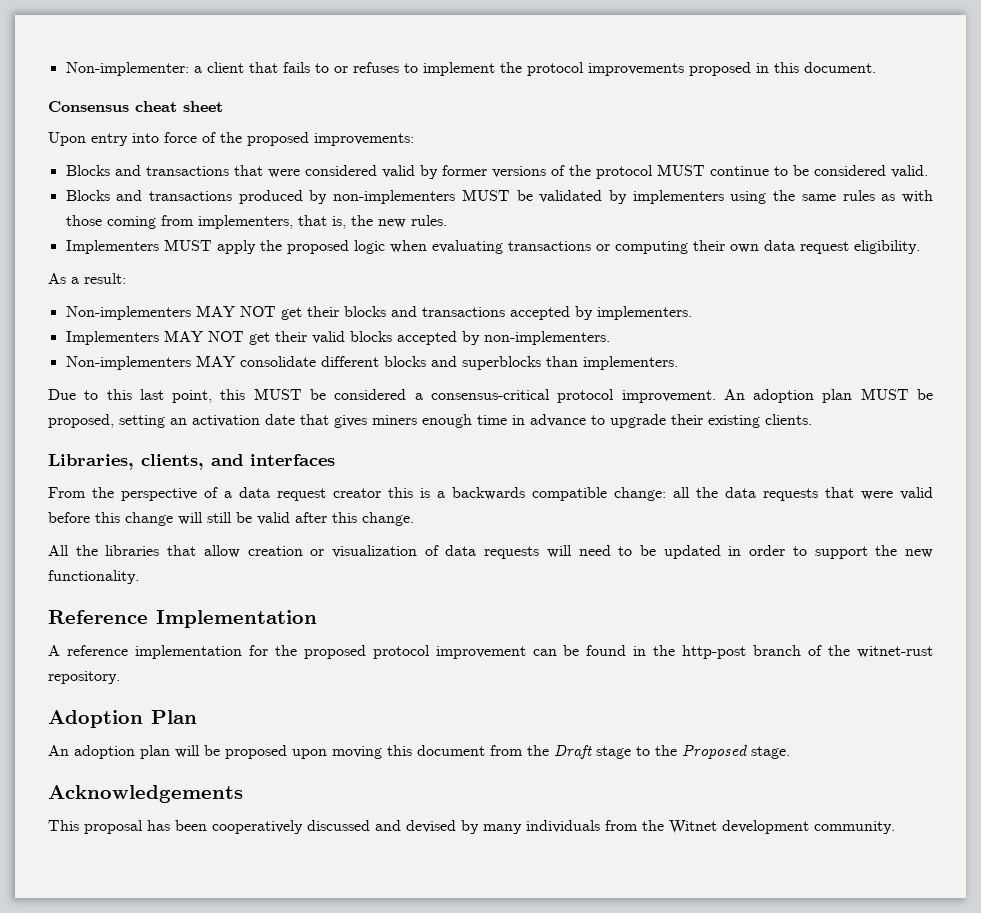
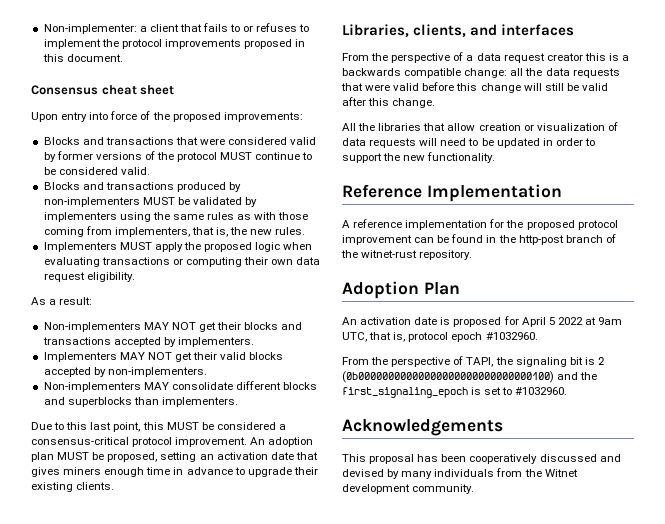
[74,744,790,759] adoption plan will be proposed upon moving this document from the Draft stage to the Proposed stage. -> [360,316,623,327] [342,332,538,342] [342,356,604,367] [342,371,598,383] [342,387,568,398] activation date is proposed for April 5 2022 at 9am UTC, that is, protocol epoch #1032960. // From the perspective of TAPI, the signaling bit is 2 (0b00000000000000000000000000000100) and the first_signaling_epoch is set to #1032960.

